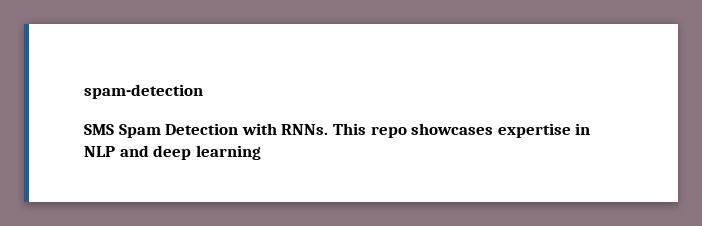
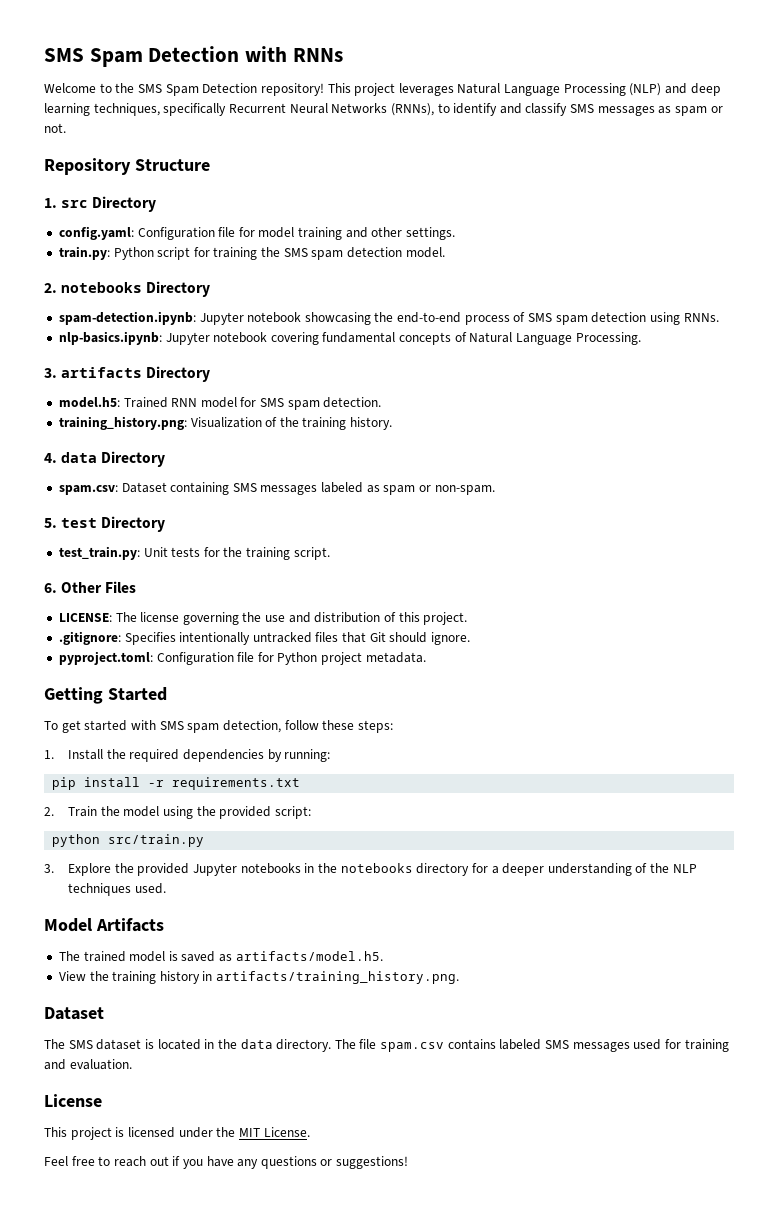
[84,84,203,99] spam-detection // -> (44, 55) none
[281,123,591,138] [84,145,261,160] RNNs. This repo showcases expertise in NLP and deep learning -> [292,48,343,62] [44,83,721,96] [44,103,723,116] [44,123,66,133] [44,158,210,175] [44,196,157,212] [58,226,456,240] [58,246,445,260] [44,281,211,297] [58,311,719,325] [58,331,641,345] [44,366,211,382] [58,397,382,410] [58,416,393,430] [44,451,166,467] [58,482,495,495] [44,516,166,532] [58,546,330,560] [44,581,137,593] [58,612,468,625] [58,631,471,645] [58,651,426,665] [44,687,167,704] [44,720,393,733] [44,749,331,762] [52,777,301,790] [44,806,311,819] [52,834,205,847] [44,863,697,876] [68,883,166,896] [44,918,164,932] [58,951,383,962] [58,971,460,984] [44,1007,104,1020] [44,1039,729,1052] [44,1059,132,1070] [44,1094,102,1107] [44,1127,310,1140] [44,1156,409,1169] RNNs // Welcome to the SMS Spam Detection repository! This project leverages Natural Language Processing (NLP) and deep learning techniques, specifically Recurrent Neural Networks (RNNs), to identify and classify SMS messages as spam or not. // Repository Structure // 1. src Directory // config.yaml: Configuration file for model training and other settings. // train.py: Python script for training the SMS spam detection model. // 2. notebooks Directory // spam-detection.ipynb: Jupyter notebook showcasing the end-to-end process of SMS spam detection using RNNs. // nlp-basics.ipynb: Jupyter notebook covering fundamental concepts of Natural Language Processing. // 3. artifacts Directory // model.h5: Trained RNN model for SMS spam detection. // training_history.png: Visualization of the training history. // 4. data Directory // spam.csv: Dataset containing SMS messages labeled as spam or non-spam. // 5. test Directory // test_train.py: Unit tests for the training script. // 6. Other Files // LICENSE: The license governing the use and distribution of this project. // .gitignore: Specifies intentionally untracked files that Git should ignore. // pyproject.toml: Configuration file for Python project metadata. // Getting Started // To get started with SMS spam detection, follow these steps: // 1. Install the required dependencies by running: // pip install -r requirements.txt // 2. Train the model using the provided script: // python src/train.py // 3. Explore the provided Jupyter notebooks in the notebooks directory for a deeper understanding of the NLP techniques used. // Model Artifacts // The trained model is saved as artifacts/model.h5. // View the training history in artifacts/training_history.png. // Dataset // The SMS dataset is located in the data directory. The file spam.csv contains labeled SMS messages used for training and evaluation. // License // This project is licensed under the MIT License. // Feel free to reach out if you have any questions or suggestions!

